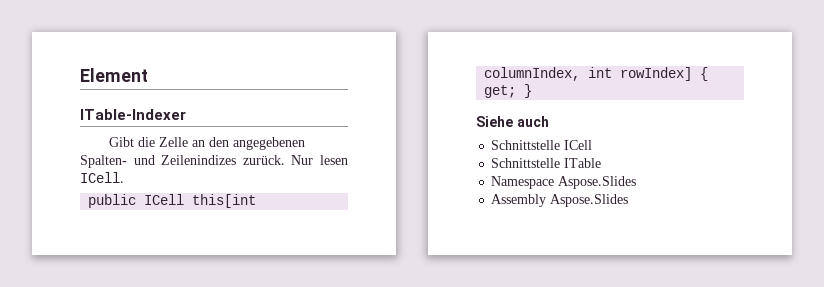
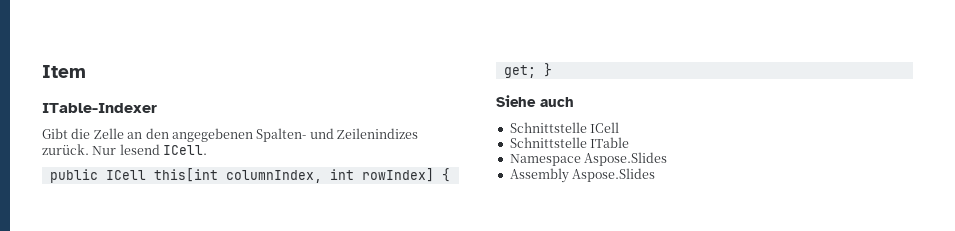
[80,68,148,82] Element -> [42,65,86,78] Item
[320,155,348,165] lesen -> [119,144,160,155] lesend

